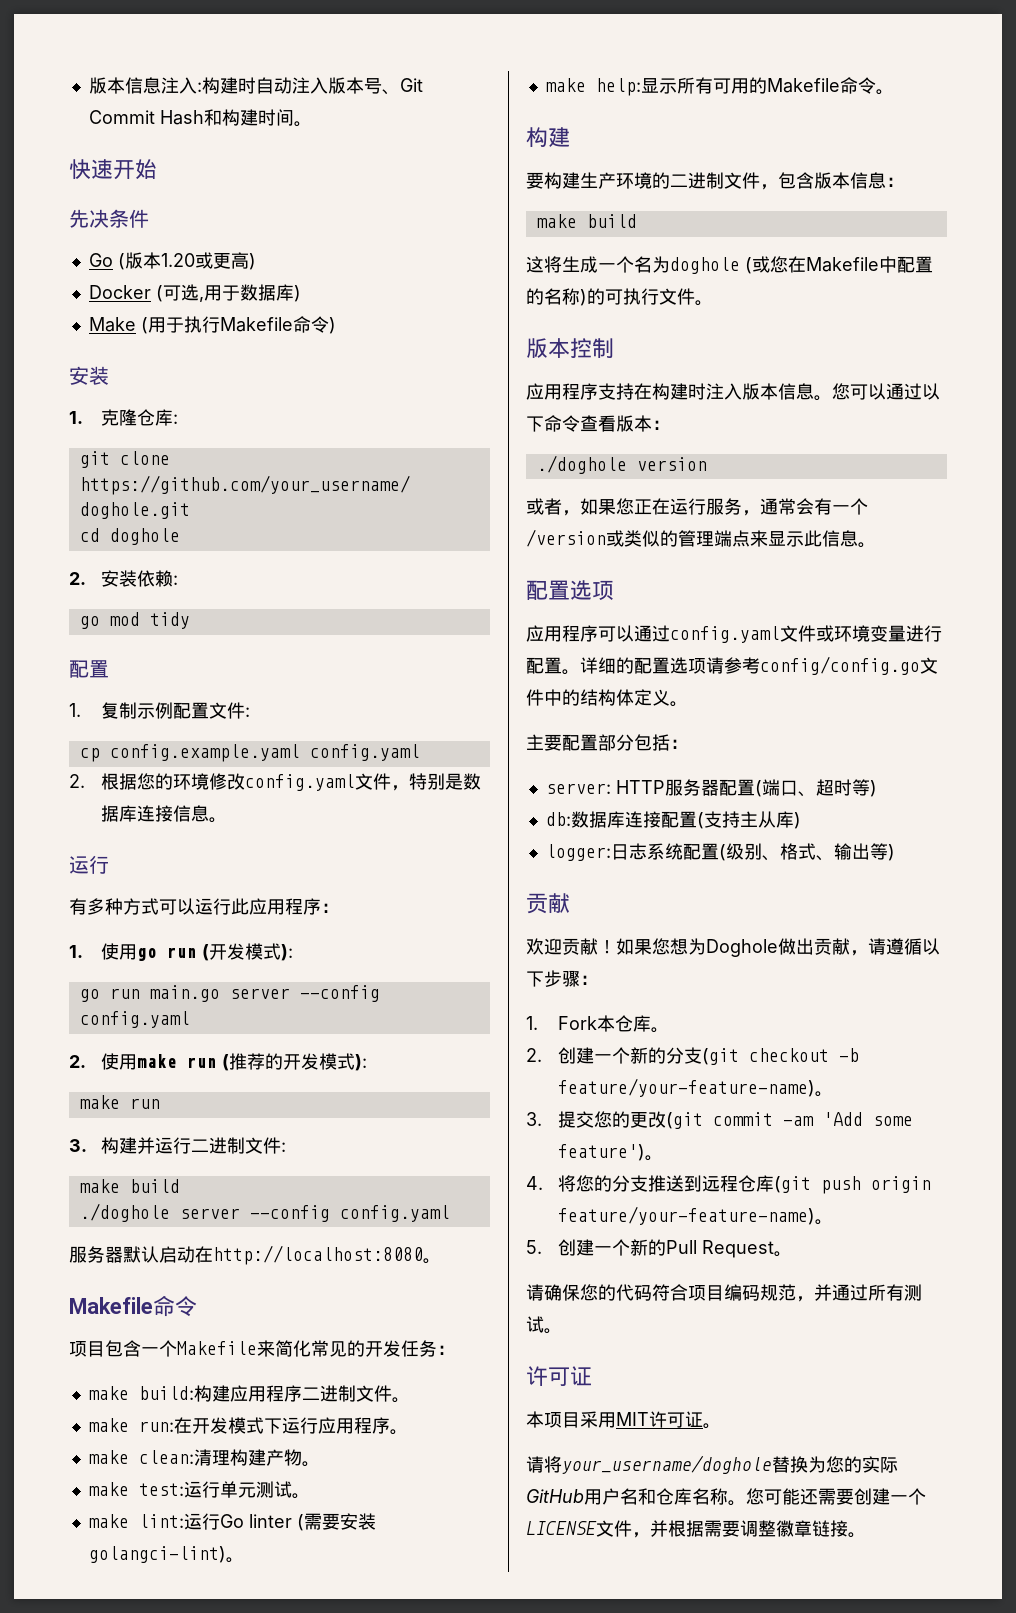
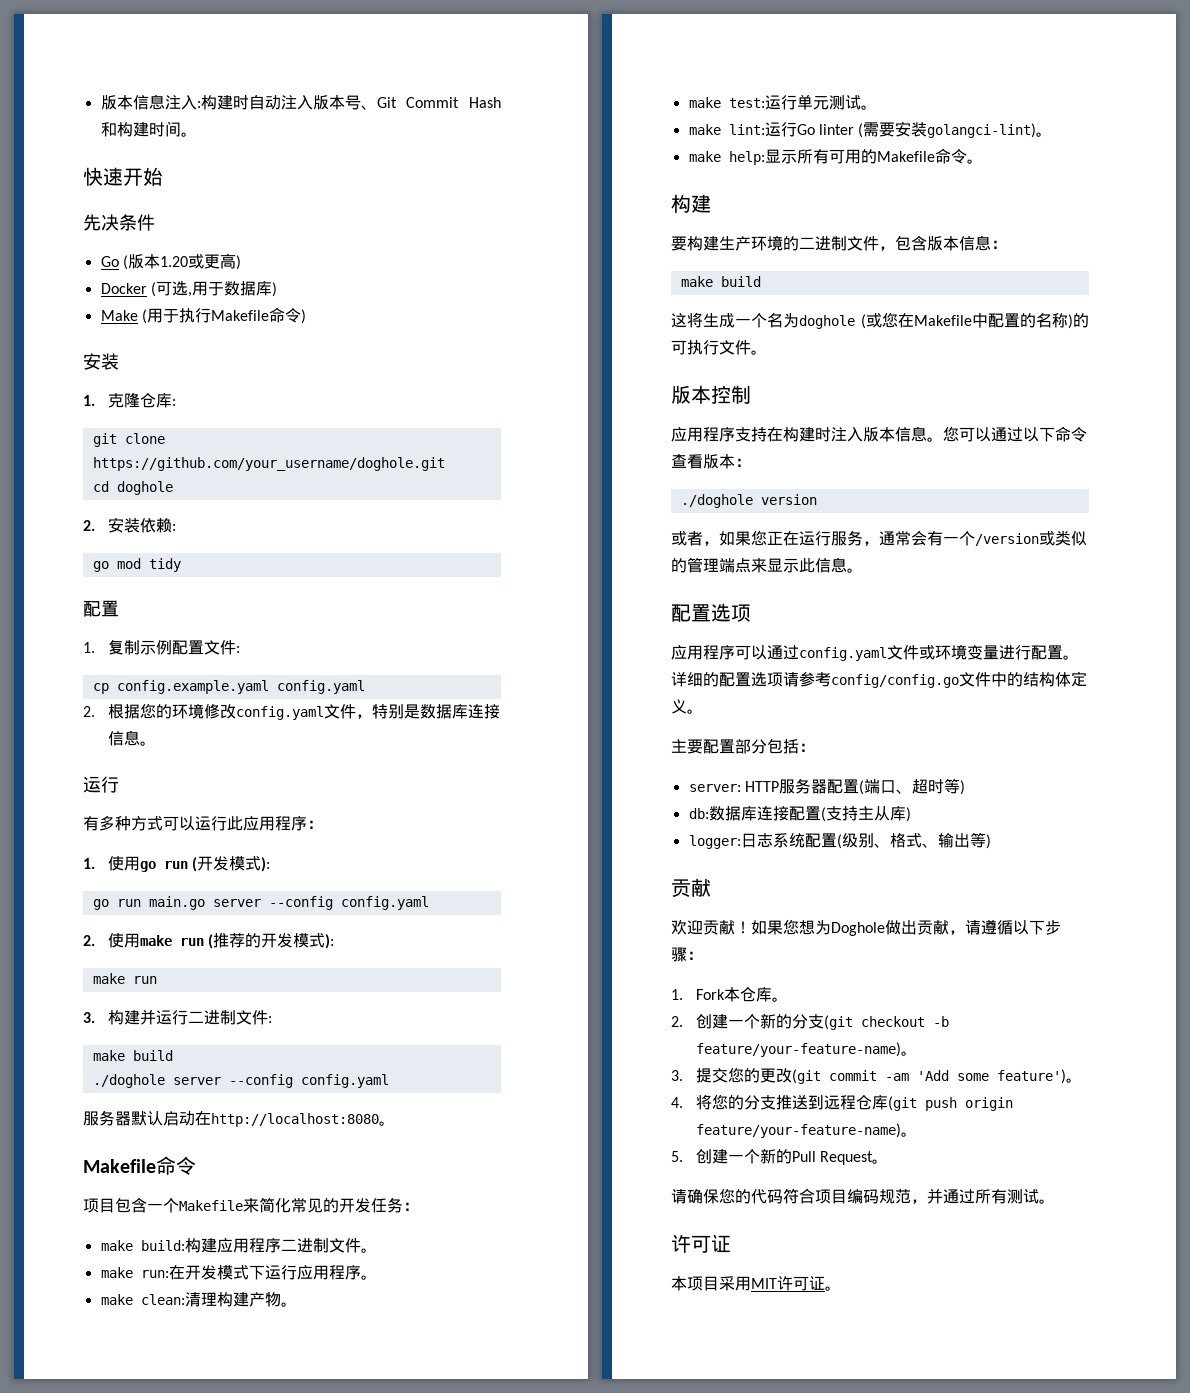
[526,1455,898,1474] [526,1488,926,1506] [526,1520,866,1538] // 请将your_username/doghole替换为您的实际GitHub用户名和仓库名称。您可能还需要创建一个LICENSE文件，并根据需要调整徽章链接。 -> (841, 1288) none

